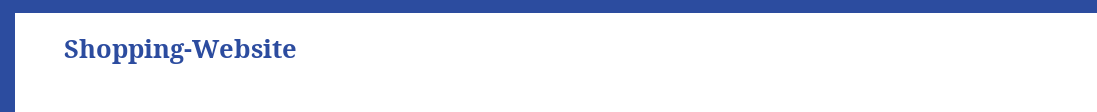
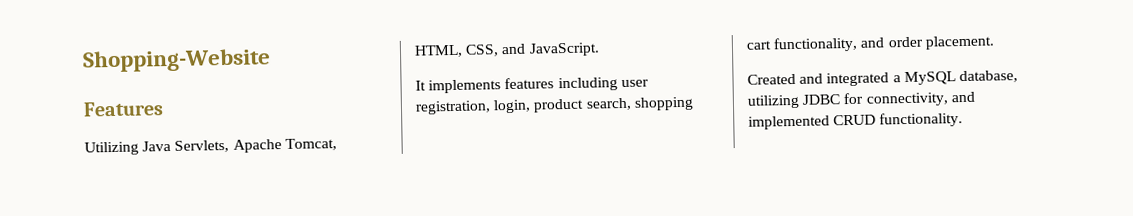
(297, 51) none -> [83,101,164,117] [84,138,337,156] [414,42,600,58] [415,77,649,94] [415,96,694,115] [746,35,995,53] [747,70,1018,87] [747,91,975,109] [748,112,964,130] // Features // Utilizing Java Servlets, Apache Tomcat, HTML, CSS, and JavaScript. // It implements features including user registration, login, product search, shopping cart functionality, and order placement. // Created and integrated a MySQL database, utilizing JDBC for connectivity, and implemented CRUD functionality.

